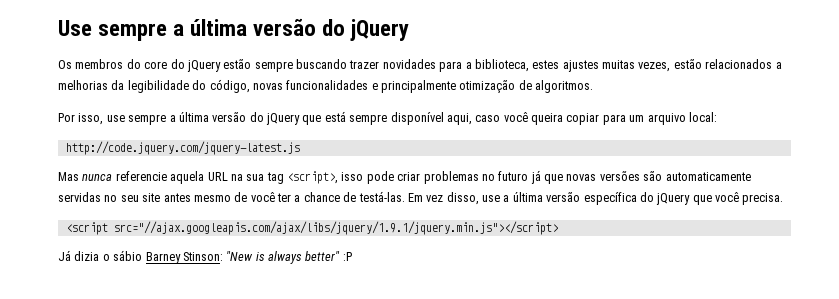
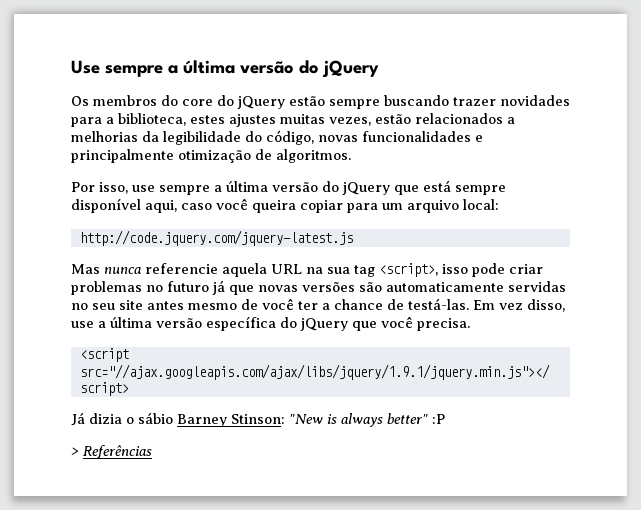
(352, 256) none -> [71,445,152,459] // > Referências

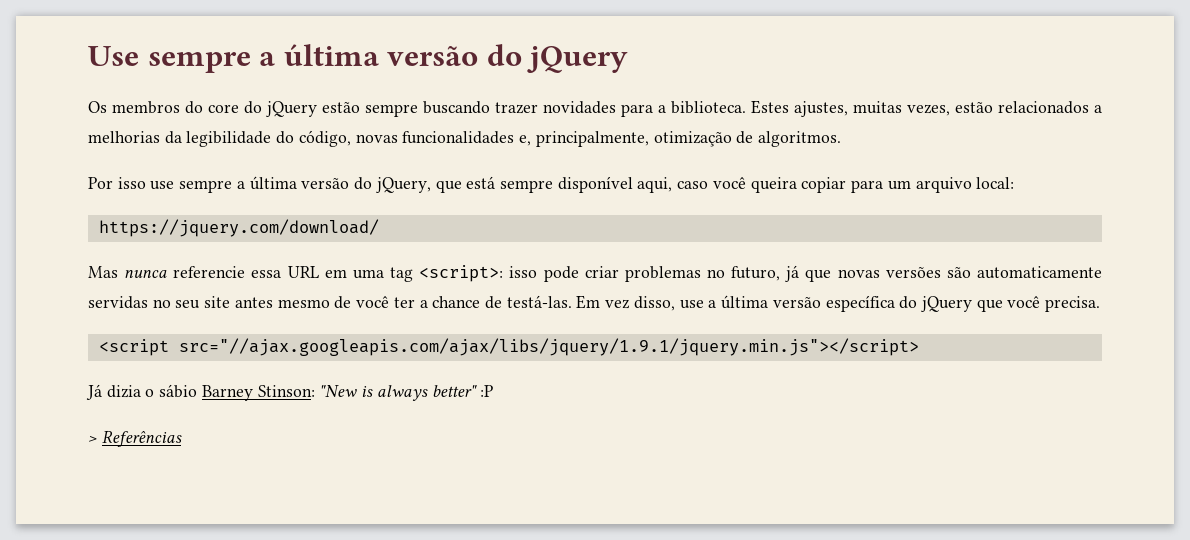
[118,113,276,127] biblioteca, estes ajustes -> [671,100,848,117] biblioteca. Estes ajustes,
[475,135,483,142] [71,149,174,163] e principalmente -> [519,131,649,147] e, principalmente,
[99,182,128,194] isso, -> [117,177,146,189] isso
[342,182,390,195] jQuery -> [375,177,431,193] jQuery,
[79,230,353,246] http://code.jquery.com/jquery-latest.js -> [98,219,379,237] https://jquery.com/download/
[222,263,438,277] aquela URL na sua tag <script>, -> [251,265,504,282] essa URL em uma tag <script>:
[167,281,209,292] futuro -> [731,266,781,281] futuro,

